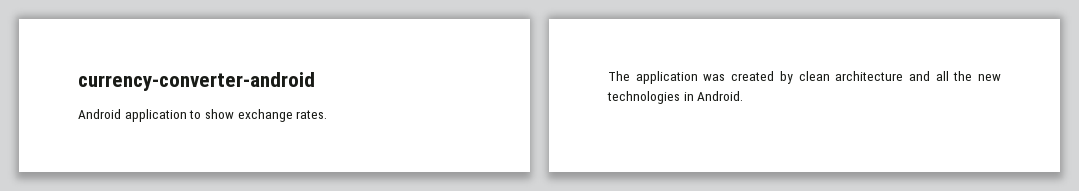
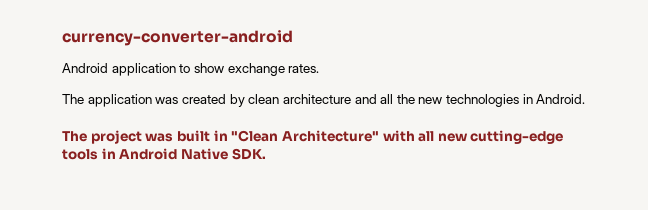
(744, 96) none -> [62,130,564,144] [62,148,266,160] // The project was built in "Clean Architecture" with all new cutting-edge tools in Android Native SDK.

